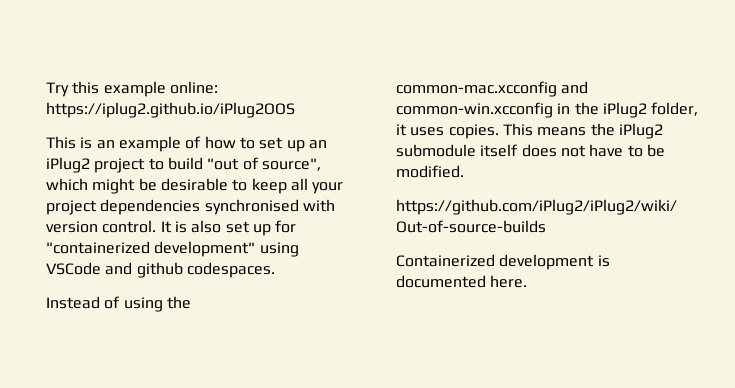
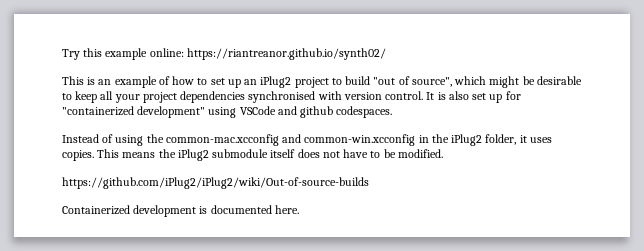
[46,102,295,118] https://iplug2.github.io/iPlug2OOS -> [186,48,386,60] https://riantreanor.github.io/synth02/

